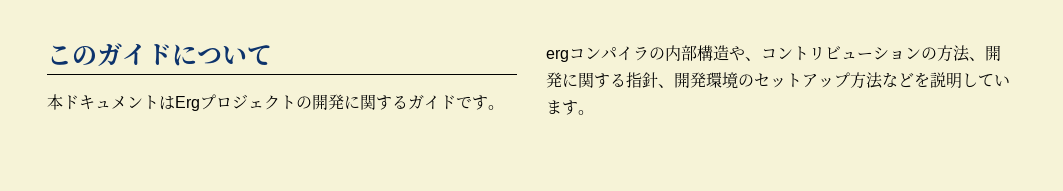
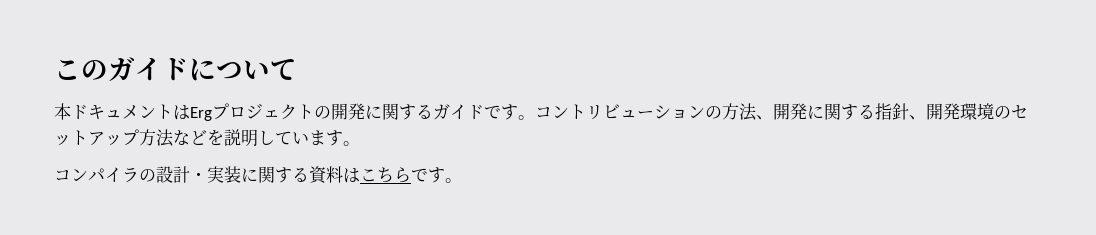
[546,45,761,62] ergコンパイラの内部構造や、 -> (535, 117) none
(594, 112) none -> [54,166,462,184] // コンパイラの設計・実装に関する資料はこちらです。

